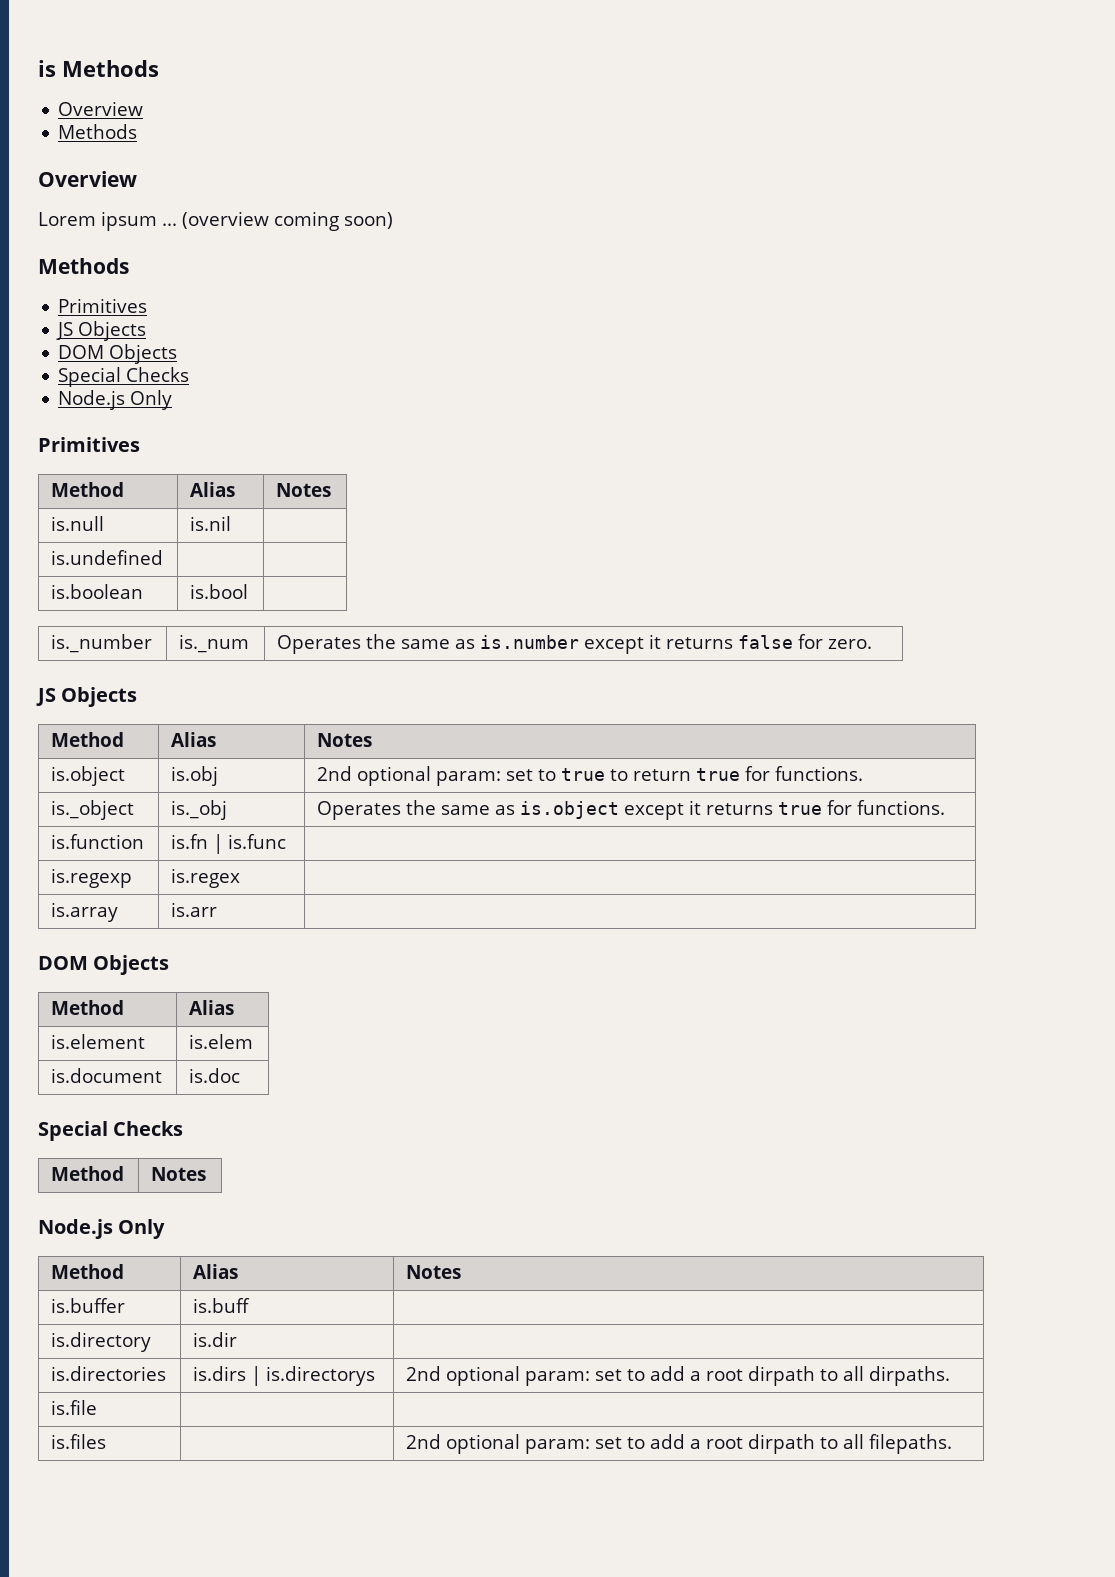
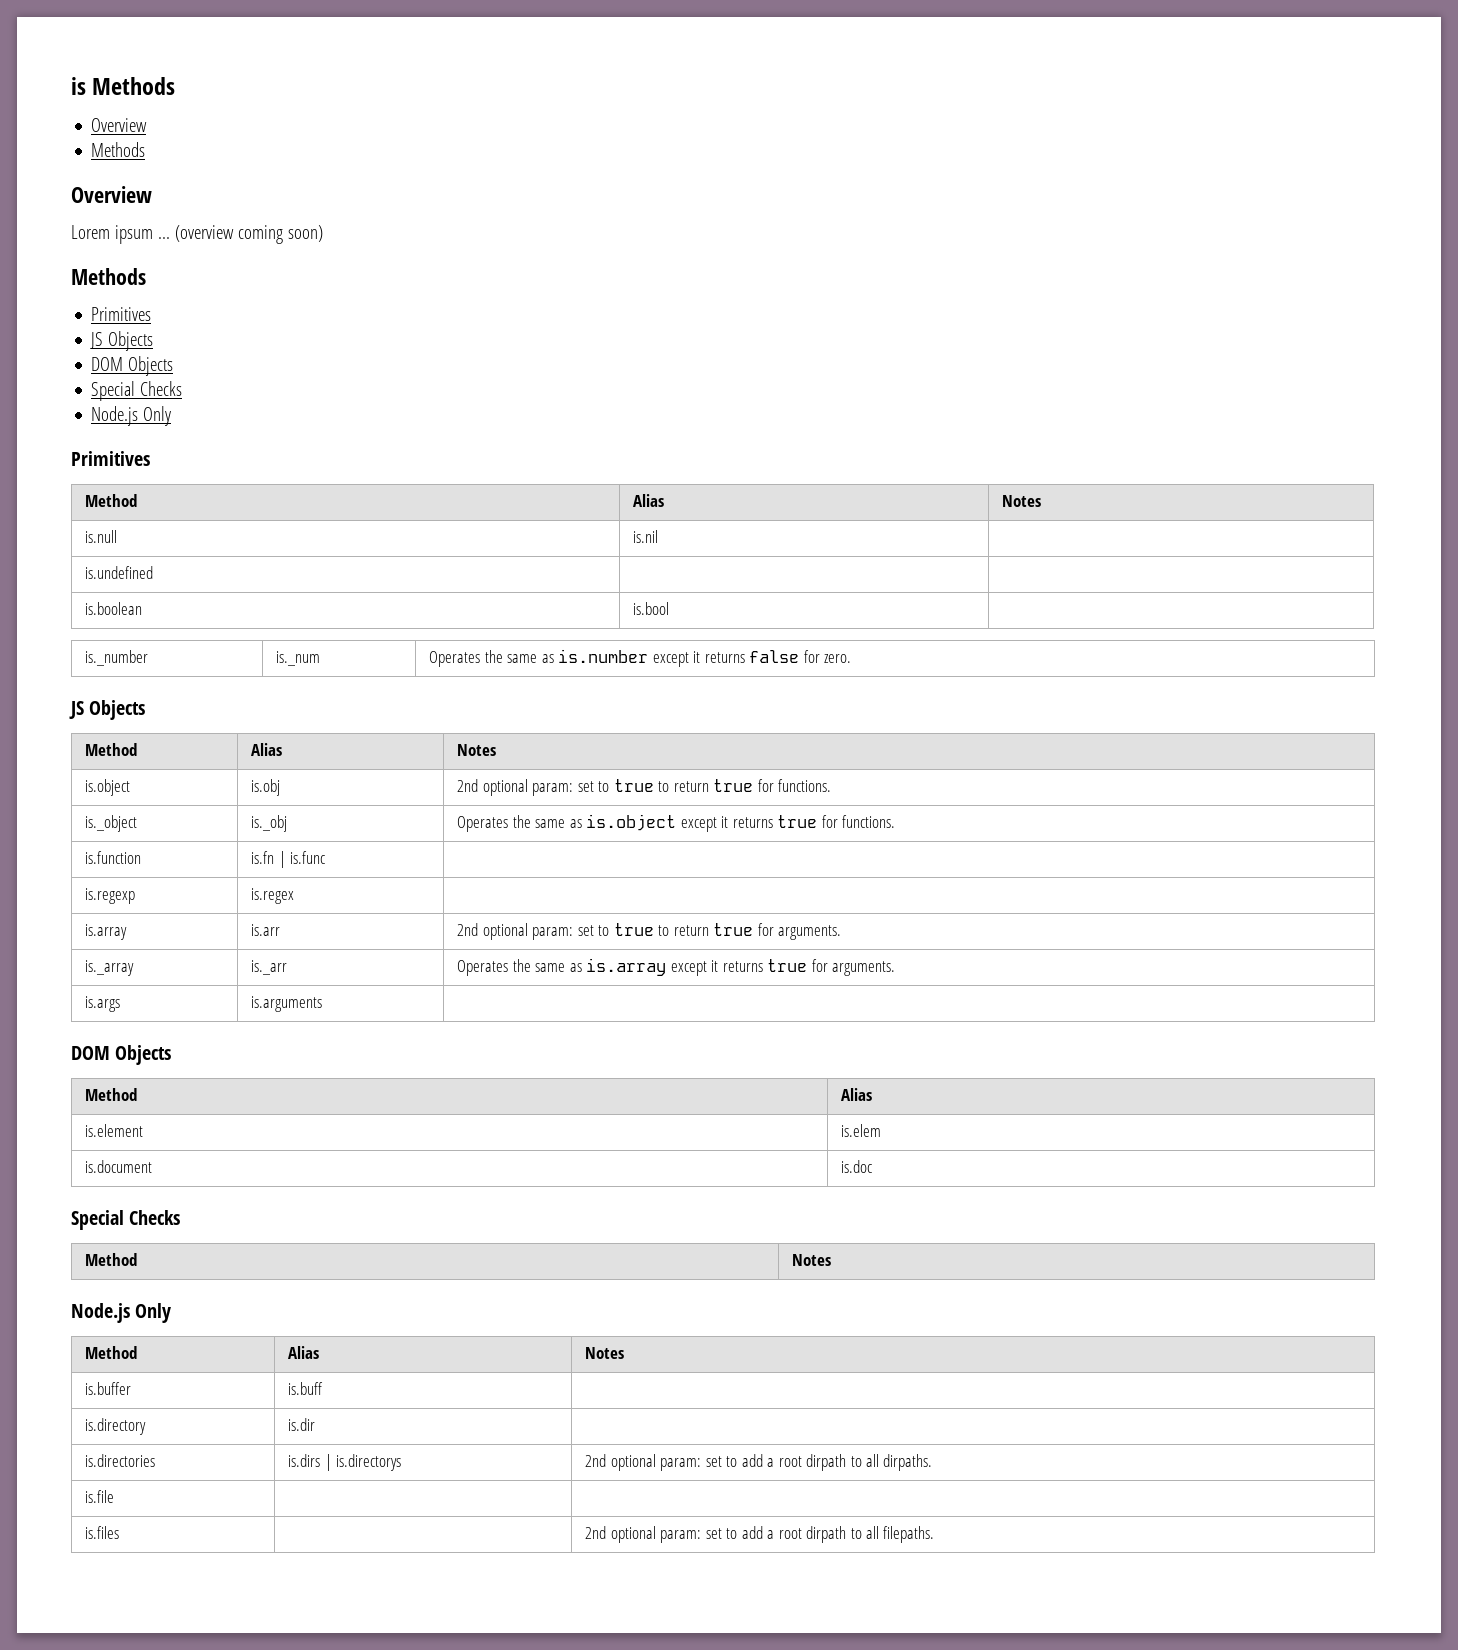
(218, 909) none -> [457,923,842,940] [85,960,135,976] [251,960,288,975] [457,958,896,976] [85,996,121,1012] [251,996,323,1012] | 2nd optional param: set to true to return true for arguments. // is._array | is._arr | Operates the same as is.array except it returns true for arguments. // is.args | is.arguments

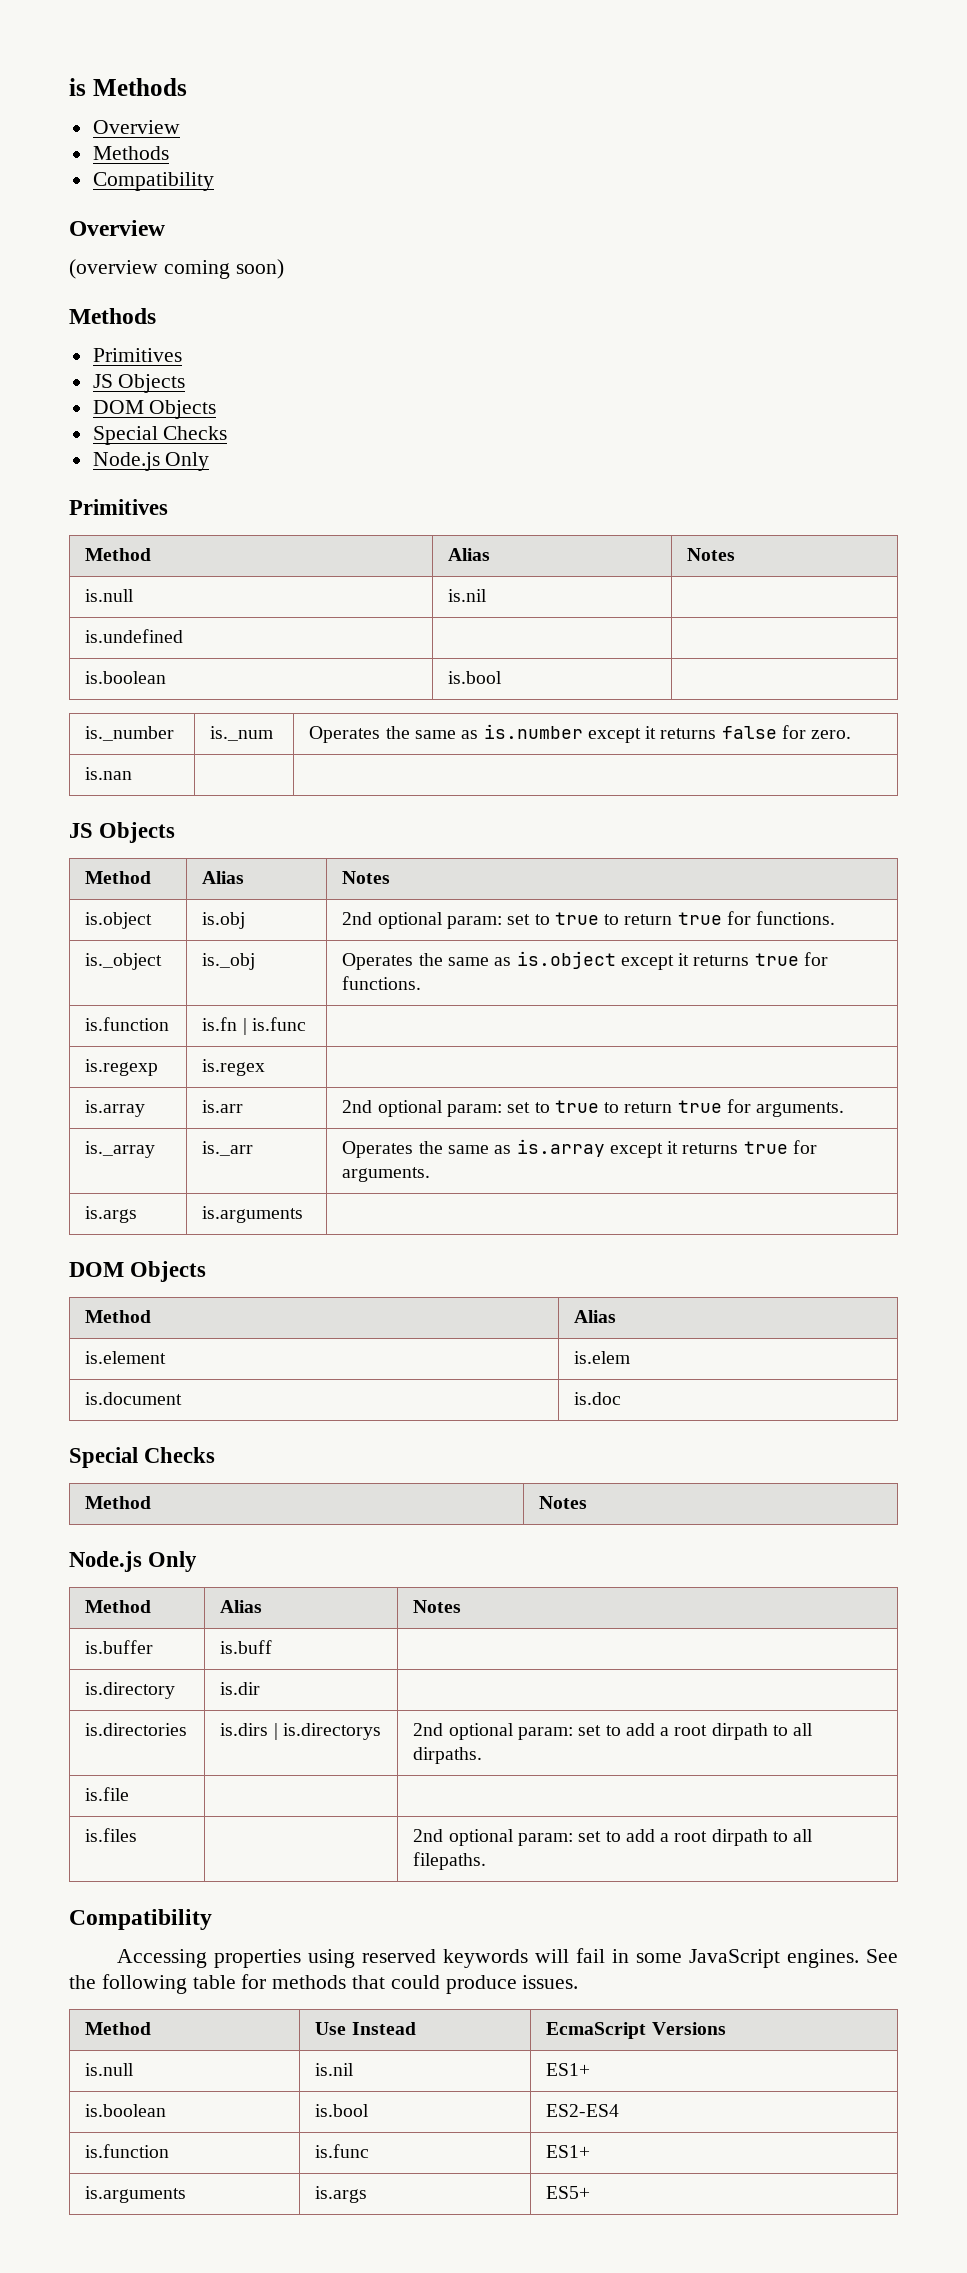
[71,186,152,203] [71,225,170,244] // Overview // Lorem ipsum ... -> [92,172,214,191] [69,220,165,236] // Compatibility // Overview //
(852, 658) none -> [85,767,133,780] // is.nan | |
(935, 1534) none -> [69,1909,212,1930] [117,1948,899,1968] [69,1974,579,1994] [85,2022,152,2035] [315,2022,416,2035] [546,2022,726,2039] [85,2063,135,2076] [315,2063,355,2076] [546,2063,591,2076] [85,2104,167,2117] [315,2104,370,2117] [546,2104,620,2117] [85,2144,170,2158] [315,2144,370,2158] [546,2145,591,2158] [85,2186,187,2203] [315,2186,368,2203] [546,2186,591,2199] // Compatibility // Accessing properties using reserved keywords will fail in some JavaScript engines. See the following table for methods that could produce issues. // Method | Use Instead | EcmaScript Versions // is.null | is.nil | ES1+ // is.boolean | is.bool | ES2-ES4 // is.function | is.func | ES1+ // is.arguments | is.args | ES5+

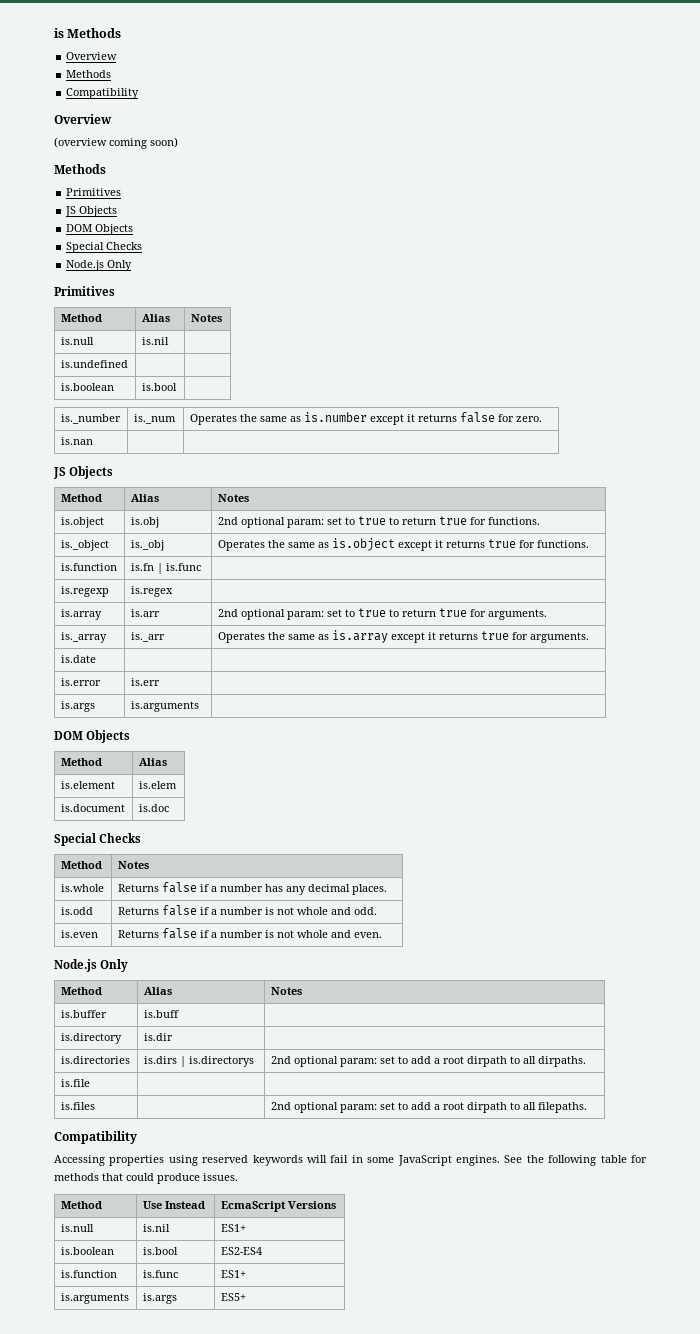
(431, 1174) none -> [60,655,96,663] [60,678,101,686] [130,678,160,686] // is.date | | // is.error | is.err |
(588, 1502) none -> [60,884,104,892] [117,882,387,895] [60,907,93,915] [117,905,377,916] [60,930,98,938] [117,928,382,939] // is.whole | Returns false if a number has any decimal places. // is.odd | Returns false if a number is not whole and odd. // is.even | Returns false if a number is not whole and even.

